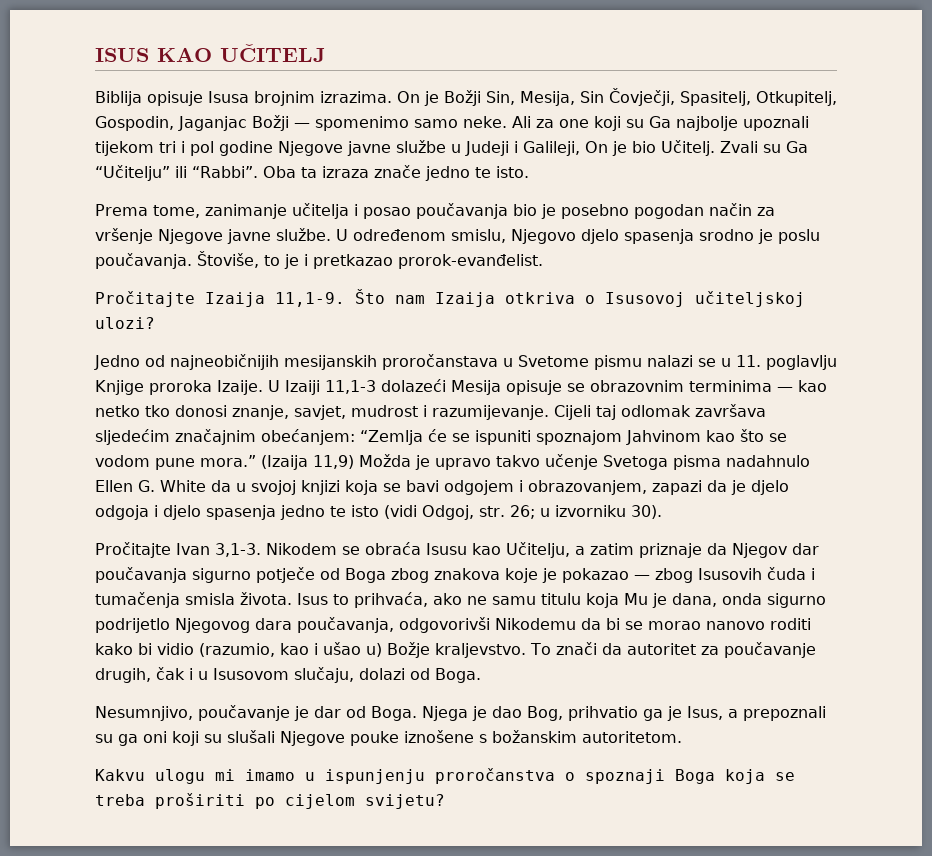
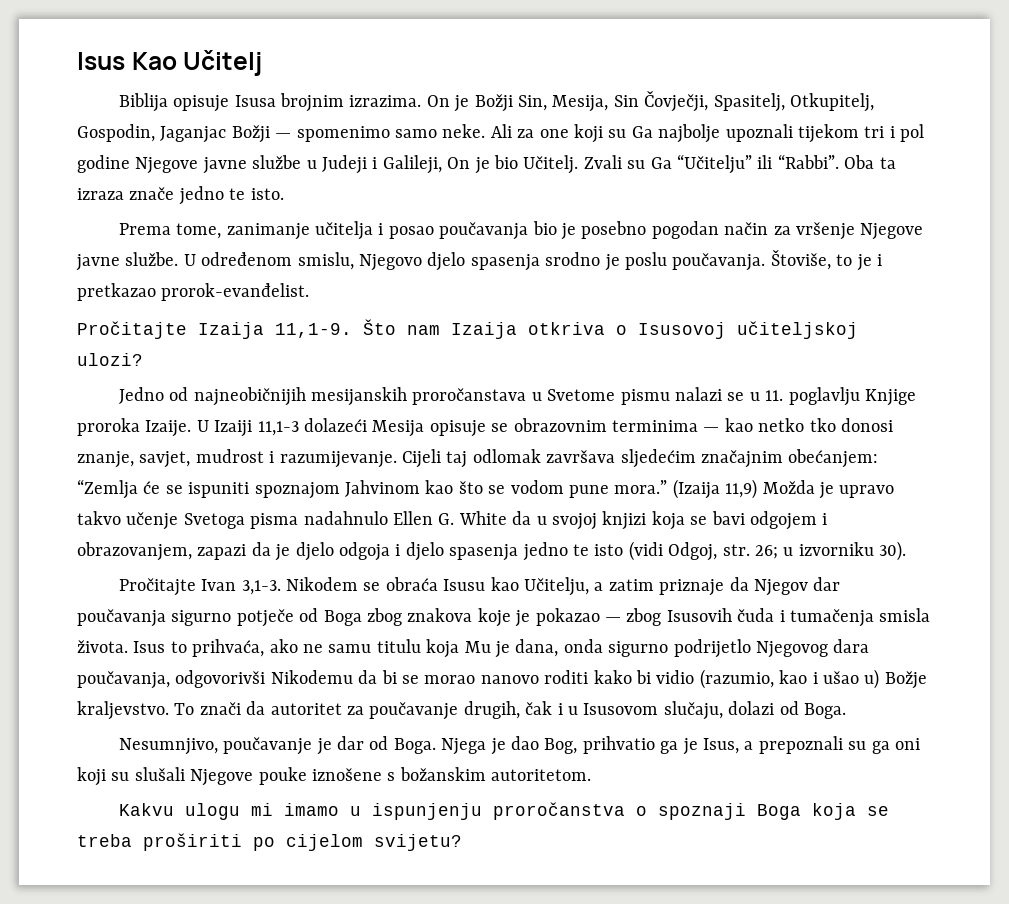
[95,44,325,62] ISUS KAO UČITELJ -> [77,50,263,76] Isus Kao Učitelj

